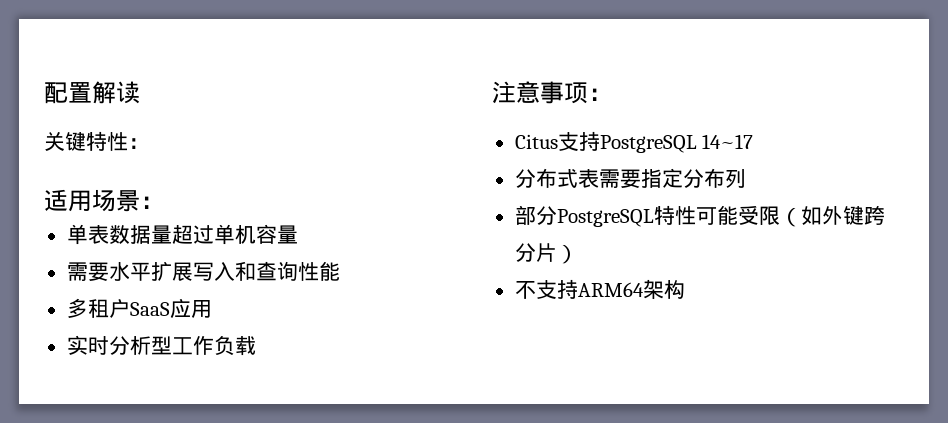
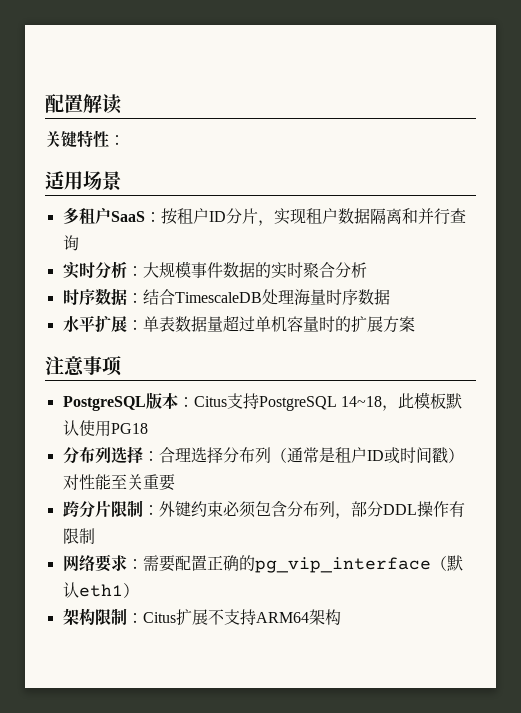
[140,196,164,209] ： // -> [62,207,466,226] [62,235,79,251] [62,261,367,279] [62,288,390,306] [62,315,143,333] // 多租户SaaS：按租户ID分片，实现租户数据隔离和并行查询 // 实时分析：大规模事件数据的实时聚合分析 // 时序数据：结合TimescaleDB处理海量时序数据 // 水平扩展：
[66,261,340,281] [66,298,212,318] [66,335,256,356] // 需要水平扩展写入和查询性能 // 多租户SaaS应用 // 实时分析型工作负载 -> [318,316,415,333] 时的扩展方案
[588,88,612,101] ： // -> [62,392,194,411] // PostgreSQL版本：
[702,134,754,149] [514,168,746,188] [514,205,885,227] [514,243,578,264] 14~17 // 分布式表需要指定分布列 // 部分PostgreSQL特性可能受限（如外键跨分片） // -> [340,392,462,411] [62,420,148,437] [62,446,464,464] [62,474,175,491] [62,500,465,519] [62,528,95,544] [62,554,463,573] [62,582,139,598] [62,608,208,625] 14~18，此模板默认使用PG18 // 分布列选择：合理选择分布列（通常是租户ID或时间戳）对性能至关重要 // 跨分片限制：外键约束必须包含分布列，部分DDL操作有限制 // 网络要求：需要配置正确的pg_vip_interface（默认eth1） // 架构限制：Citus扩展

